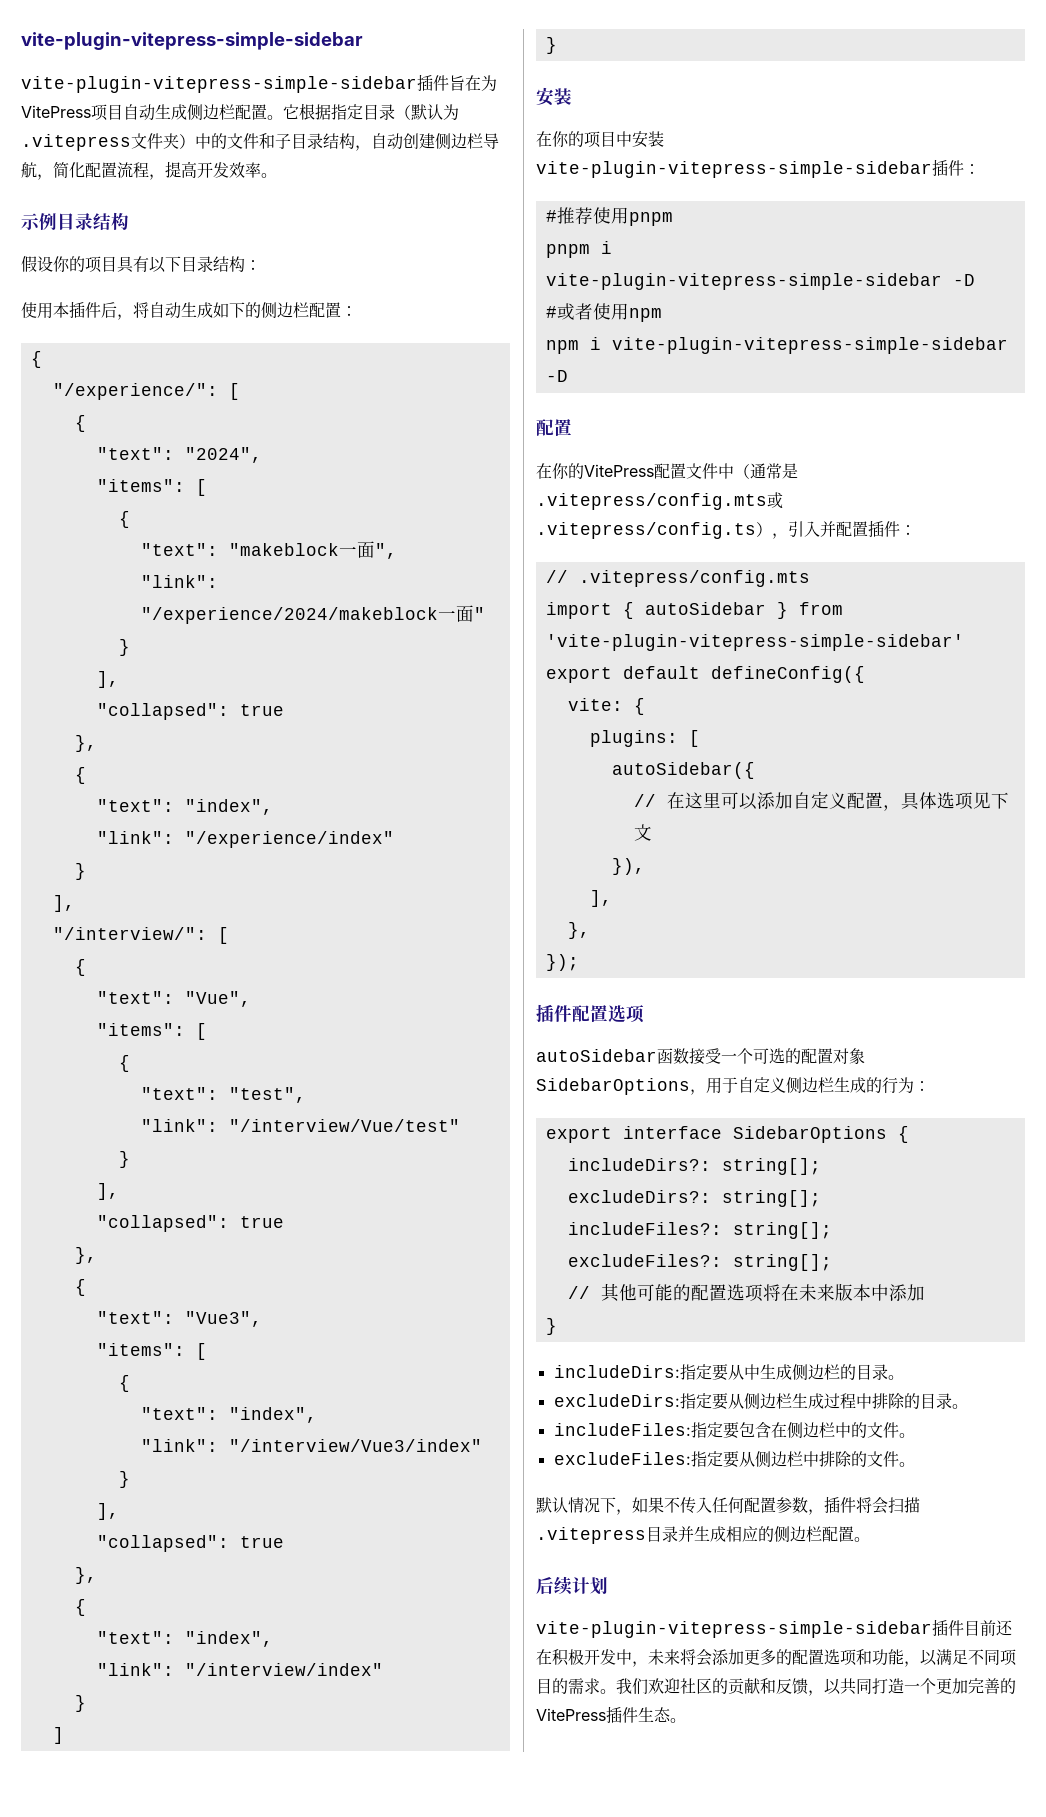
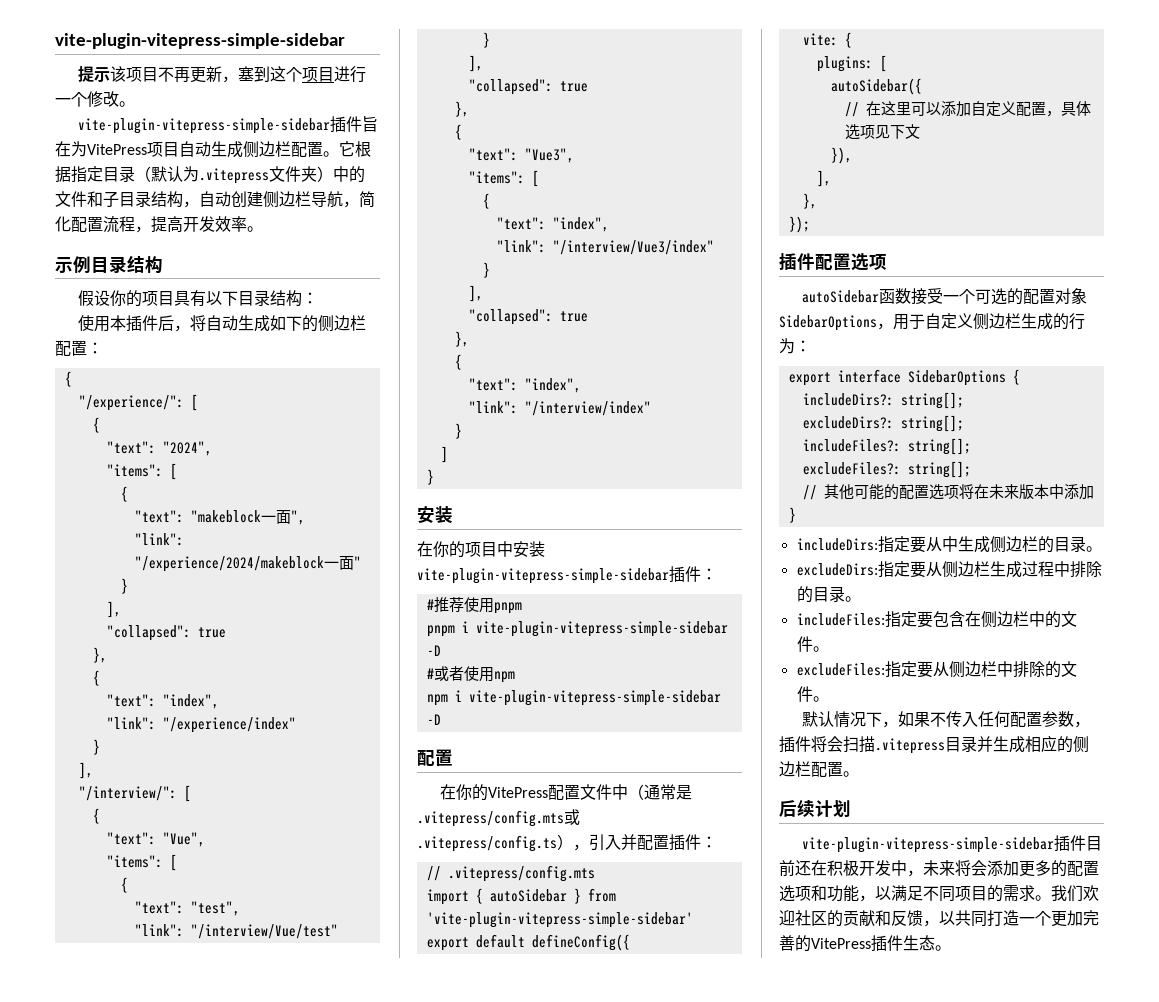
[21,32,363,50] vite-plugin-vitepress-simple-sidebar -> [55,33,345,49] [77,66,366,83] [55,91,135,107] vite-plugin-vitepress-simple-sidebar // 提示该项目不再更新，塞到这个项目进行一个修改。

